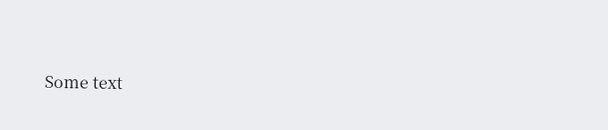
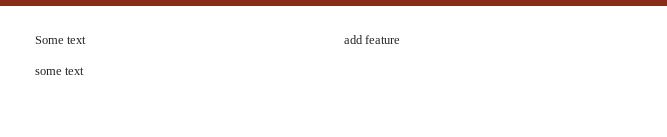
(124, 83) none -> [35,67,85,75] [344,35,401,44] // some text // add feature

